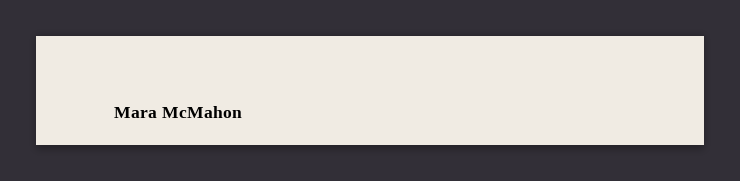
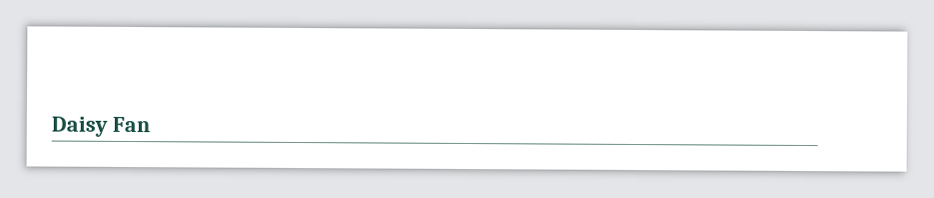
[114,106,242,118] Mara McMahon -> [51,116,150,137] Daisy Fan

